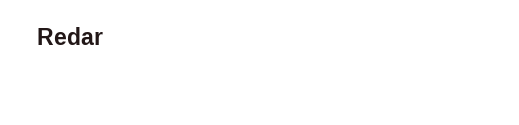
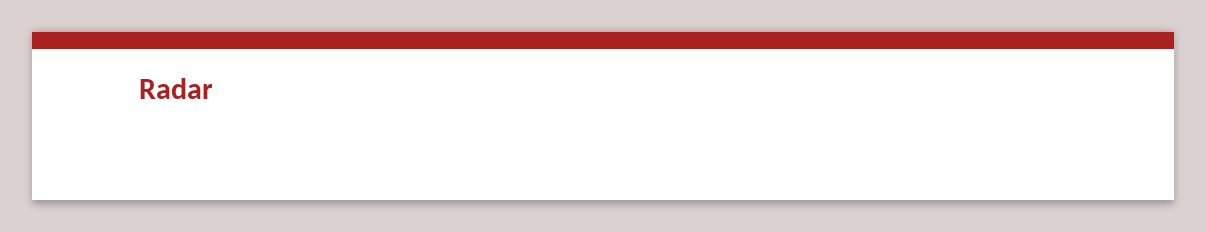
[37,27,103,45] Redar -> [139,78,213,99] Radar

